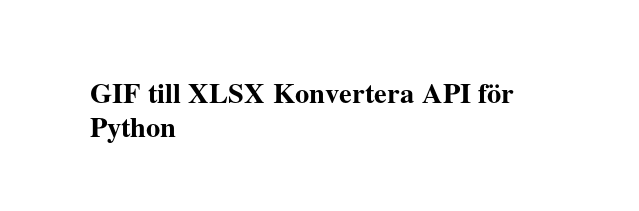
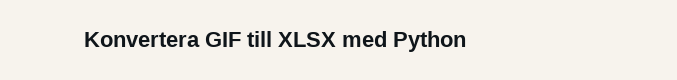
(90, 93) none -> [84,32,200,47] Konvertera
[273,84,515,103] Konvertera API för -> [342,31,387,47] med

